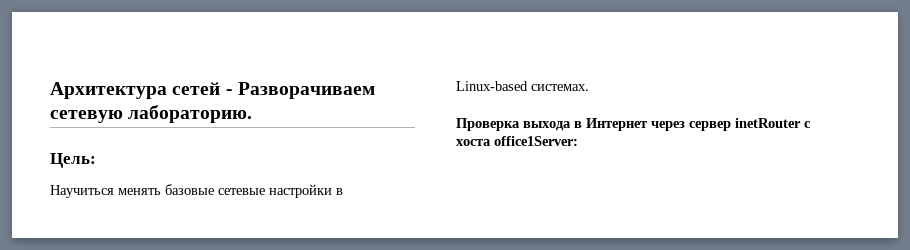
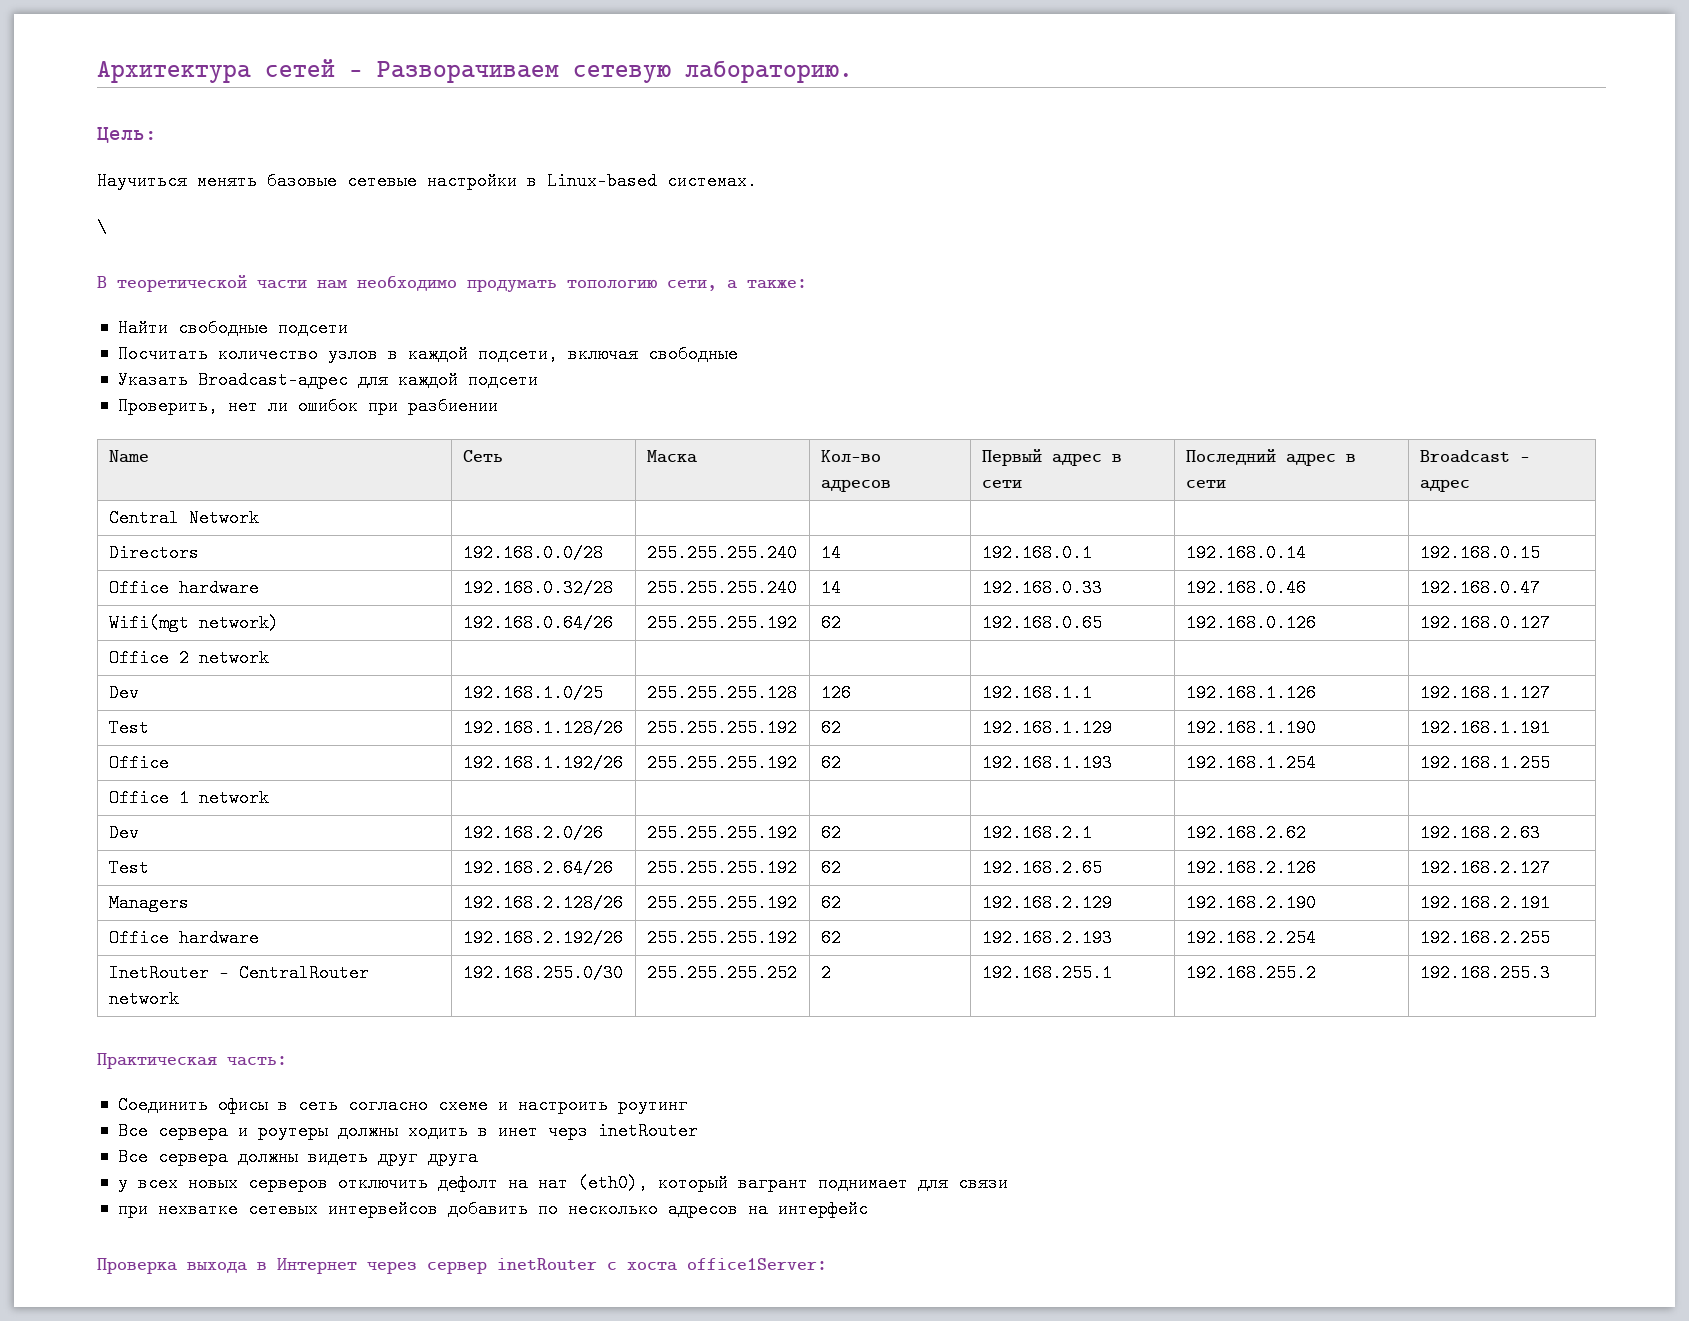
(589, 87) none -> [97,218,107,236] [97,275,807,292] [117,321,348,337] [117,345,738,363] [117,371,538,389] [117,397,498,415] [108,450,149,463] [462,450,503,462] [646,450,697,463] [820,450,881,462] [820,479,891,492] [981,449,1122,466] [981,480,1022,488] [1185,449,1356,466] [1185,480,1226,488] [1419,450,1530,463] [1419,479,1470,492] [108,509,259,527] [108,544,199,562] [462,544,603,562] [646,544,797,562] [820,544,841,562] [981,544,1092,562] [1185,544,1306,562] [1419,544,1540,562] [108,579,259,597] [462,579,613,597] [646,579,797,597] [820,579,841,597] [981,579,1102,597] [1185,579,1306,597] [1419,579,1540,597] [108,614,279,632] [462,614,613,632] [646,614,797,632] [820,614,841,632] [981,614,1102,632] [1185,614,1316,632] [1419,614,1550,632] [108,649,269,667] [108,684,139,702] [462,684,603,702] [646,684,797,702] [820,684,851,702] [981,684,1092,702] [1185,684,1316,702] [1419,684,1550,702] [108,719,149,737] [462,719,623,737] [646,719,797,737] [820,719,841,737] [981,719,1112,737] [1185,719,1316,737] [1419,719,1550,737] [108,754,169,772] [462,754,623,772] [646,754,797,772] [820,754,841,772] [981,754,1112,772] [1185,754,1316,772] [1419,754,1550,772] [108,789,269,807] [108,824,139,842] [462,824,603,842] [646,824,797,842] [820,824,841,842] [981,824,1092,842] [1185,824,1306,842] [1419,824,1540,842] [108,859,149,877] [462,859,613,877] [646,859,797,877] [820,859,841,877] [981,859,1102,877] [1185,859,1316,877] [1419,859,1550,877] [108,894,189,912] [462,894,623,912] [646,894,797,912] [820,894,841,912] [981,894,1112,912] [1185,894,1316,912] [1419,894,1550,912] [108,929,259,947] [462,929,623,947] [646,929,797,947] [820,929,841,947] [981,929,1112,947] [1185,929,1316,947] [1419,929,1550,947] [108,964,369,982] [108,990,179,1008] [462,964,623,982] [646,964,797,982] [820,964,831,982] [981,964,1112,982] [1185,964,1316,982] [1419,964,1550,982] [97,1053,287,1069] [117,1098,688,1114] [117,1122,698,1140] [117,1150,478,1166] [117,1174,1008,1192] [117,1202,868,1218] // \ // В теоретической части нам необходимо продумать топологию сети, а также: // Найти свободные подсети // Посчитать количество узлов в каждой подсети, включая свободные // Указать Broadcast-адрес для каждой подсети // Проверить, нет ли ошибок при разбиении // Name | Сеть | Маска | Кол-во адресов | Первый адрес в сети | Последний адрес в сети | Broadcast — адрес // Central Network | | | | | | // Directors | 192.168.0.0/28 | 255.255.255.240 | 14 | 192.168.0.1 | 192.168.0.14 | 192.168.0.15 // Office hardware | 192.168.0.32/28 | 255.255.255.240 | 14 | 192.168.0.33 | 192.168.0.46 | 192.168.0.47 // Wifi(mgt network) | 192.168.0.64/26 | 255.255.255.192 | 62 | 192.168.0.65 | 192.168.0.126 | 192.168.0.127 // Office 2 network | | | | | | // Dev | 192.168.1.0/25 | 255.255.255.128 | 126 | 192.168.1.1 | 192.168.1.126 | 192.168.1.127 // Test | 192.168.1.128/26 | 255.255.255.192 | 62 | 192.168.1.129 | 192.168.1.190 | 192.168.1.191 // Office | 192.168.1.192/26 | 255.255.255.192 | 62 | 192.168.1.193 | 192.168.1.254 | 192.168.1.255 // Office 1 network | | | | | | // Dev | 192.168.2.0/26 | 255.255.255.192 | 62 | 192.168.2.1 | 192.168.2.62 | 192.168.2.63 // Test | 192.168.2.64/26 | 255.255.255.192 | 62 | 192.168.2.65 | 192.168.2.126 | 192.168.2.127 // Managers | 192.168.2.128/26 | 255.255.255.192 | 62 | 192.168.2.129 | 192.168.2.190 | 192.168.2.191 // Office hardware | 192.168.2.192/26 | 255.255.255.192 | 62 | 192.168.2.193 | 192.168.2.254 | 192.168.2.255 // InetRouter — CentralRouter network | 192.168.255.0/30 | 255.255.255.252 | 2 | 192.168.255.1 | 192.168.255.2 | 192.168.255.3 // Практическая часть: // Соединить офисы в сеть согласно схеме и настроить роутинг // Все сервера и роутеры должны ходить в инет черз inetRouter // Все сервера должны видеть друг друга // у всех новых серверов отключить дефолт на нат (eth0), который вагрант поднимает для связи // при нехватке сетевых интервейсов добавить по несколько адресов на интерфейс

